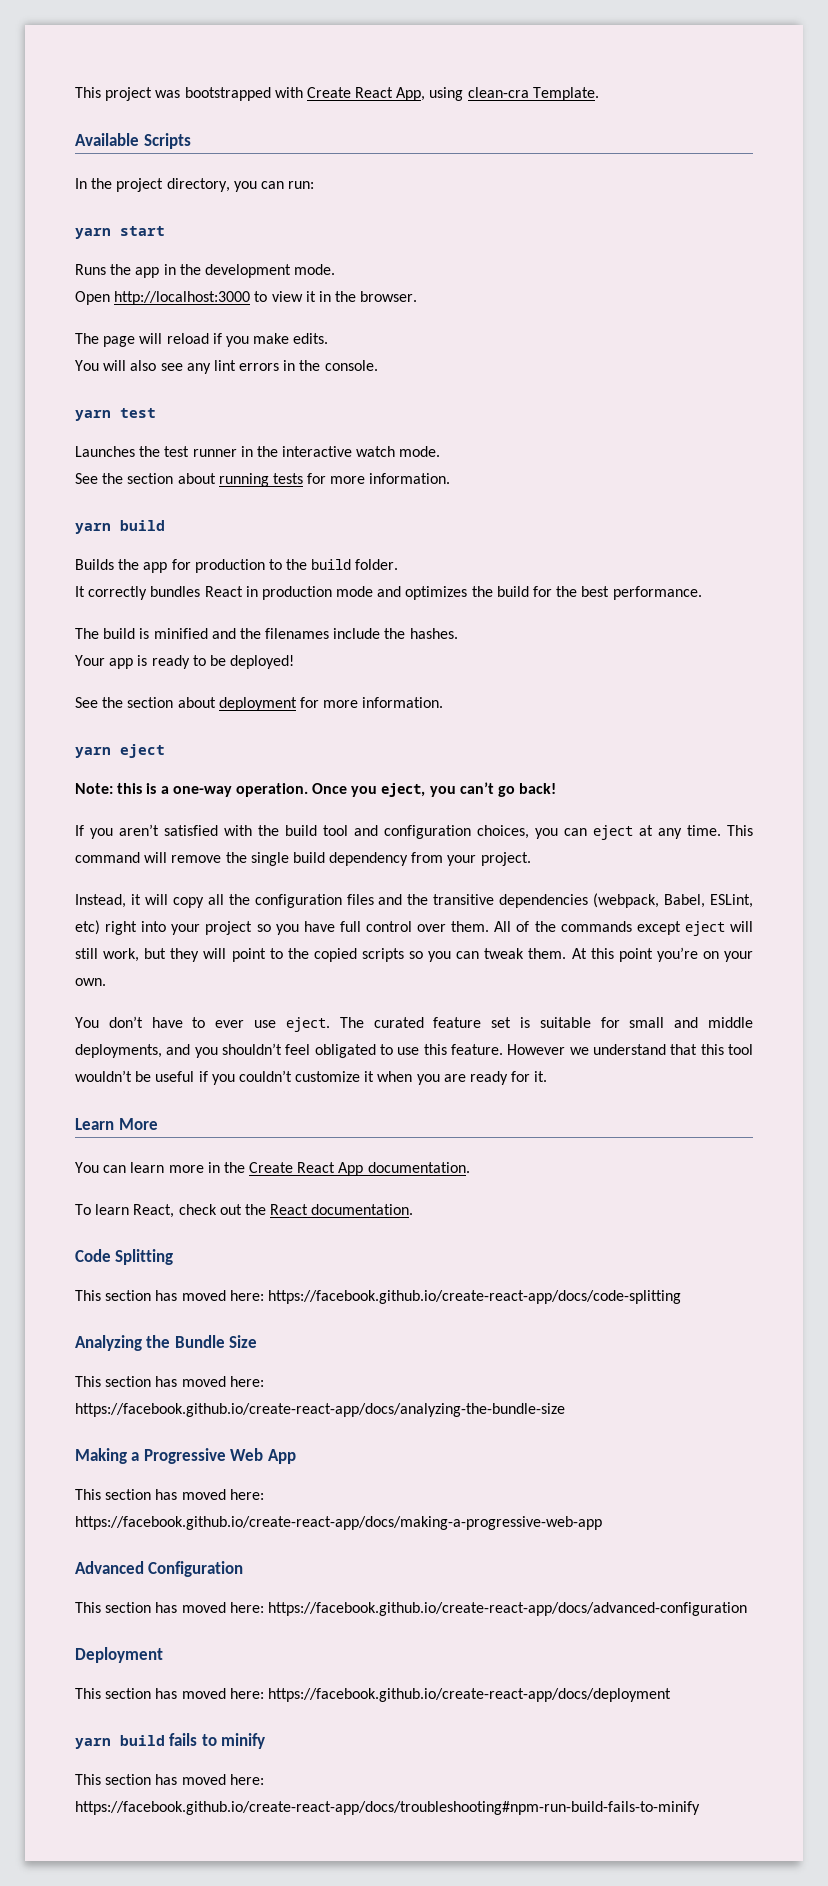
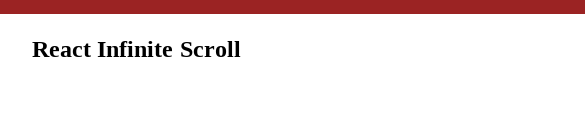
[75,87,599,101] [75,133,191,149] [75,178,315,192] [75,226,165,239] [75,264,336,278] [75,291,418,305] [75,333,329,347] [75,360,378,374] [75,408,156,421] [75,446,441,457] [75,473,451,487] [75,520,165,534] [75,559,399,573] [75,586,702,600] [75,628,458,639] [75,655,295,669] [75,697,444,711] [75,744,165,758] [75,782,557,797] [75,824,753,840] [75,852,531,866] [75,893,754,908] [75,920,753,936] [75,947,754,962] [75,978,106,986] [75,1016,753,1032] [75,1043,753,1058] [75,1070,548,1085] [75,1118,158,1130] [75,1162,470,1176] [75,1204,414,1218] [75,1249,174,1265] [75,1290,681,1304] [75,1335,258,1351] [75,1376,264,1387] [75,1403,565,1417] [75,1448,296,1464] [75,1489,264,1500] [75,1516,602,1530] [75,1561,244,1577] [75,1602,747,1616] [75,1647,163,1663] [75,1688,671,1702] [75,1733,266,1749] [75,1774,264,1785] [75,1801,700,1815] This project was bootstrapped with Create React App, using clean-cra Template. // Available Scripts // In the project directory, you can run: // yarn start // Runs the app in the development mode. // Open http://localhost:3000 to view it in the browser. // The page will reload if you make edits. // You will also see any lint errors in the console. // yarn test // Launches the test runner in the interactive watch mode. // See the section about running tests for more information. // yarn build // Builds the app for production to the build folder. // It correctly bundles React in production mode and optimizes the build for the best performance. // The build is minified and the filenames include the hashes. // Your app is ready to be deployed! // See the section about deployment for more information. // yarn eject // Note: this is a one-way operation. Once you eject, you can’t go back! // If you aren’t satisfied with the build tool and configuration choices, you can eject at any time. This command will remove the single build dependency from your project. // Instead, it will copy all the configuration files and the transitive dependencies (webpack, Babel, ESLint, etc) right into your project so you have full control over them. All of the commands except eject will still work, but they will point to the copied scripts so you can tweak them. At this point you’re on your own. // You don’t have to ever use eject. The curated feature set is suitable for small and middle deployments, and you shouldn’t feel obligated to use this feature. However we understand that this tool wouldn’t be useful if you couldn’t customize it when you are ready for it. // Learn More // You can learn more in the Create React App documentation. // To learn React, check out the React documentation. // Code Splitting // This section has moved here: https://facebook.github.io/create-react-app/docs/code-splitting // Analyzing the Bundle Size // This section has moved here: https://facebook.github.io/create-react-app/docs/analyzing-the-bundle-size // Making a Progressive Web App // This section has moved here: https://facebook.github.io/create-react-app/docs/making-a-progressive-web-app // Advanced Configuration // This section has moved here: https://facebook.github.io/create-react-app/docs/advanced-configuration // Deployment // This section has moved here: https://facebook.github.io/create-react-app/docs/deployment // yarn build fails to minify // This section has moved here: https://facebook.github.io/create-react-app/docs/troubleshooting#npm-run-build-fails-to-minify -> [32,41,241,57] React Infinite Scroll

